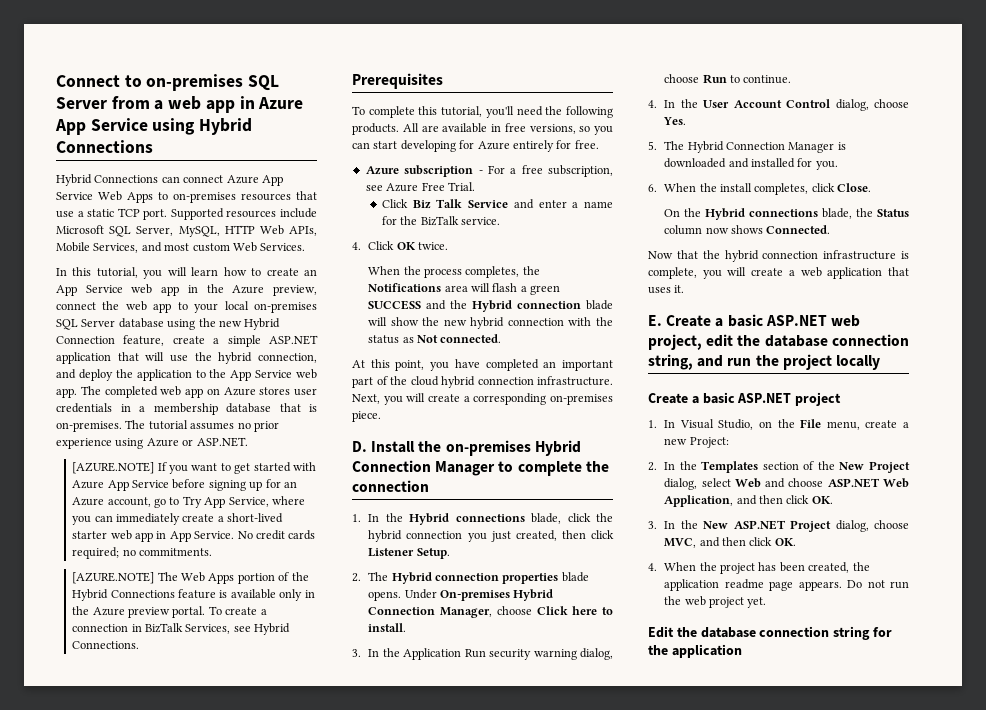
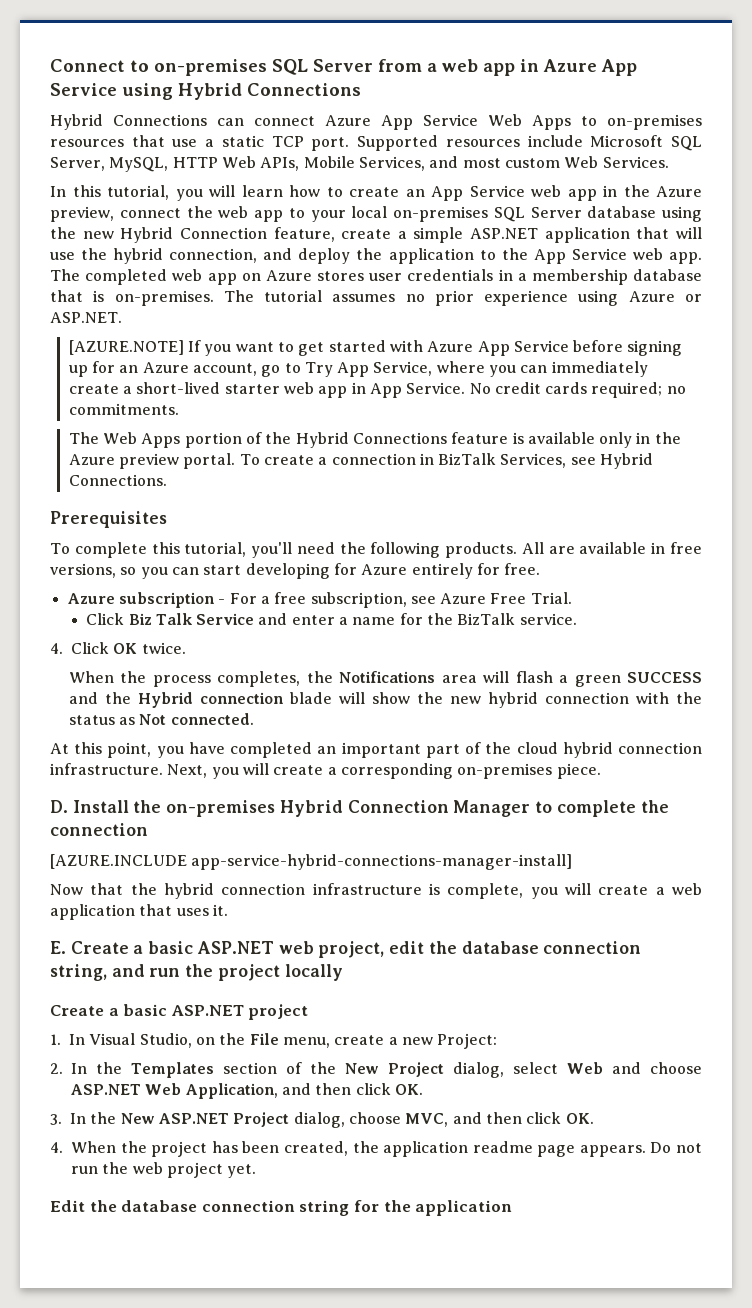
[72,572,155,584] [AZURE.NOTE] -> (179, 409) none
[352,513,613,525] [368,530,614,542] [368,548,450,559] [352,572,589,584] [368,589,554,601] [368,606,613,618] [368,623,407,632] [352,648,613,660] [664,74,792,84] [648,99,909,111] [663,117,687,125] [648,141,846,153] [664,158,838,170] [648,183,872,195] [664,208,909,220] [664,225,831,235] 1. In the Hybrid connections blade, click the hybrid connection you just created, then click Listener Setup. // 2. The Hybrid connection properties blade opens. Under On-premises Hybrid Connection Manager, choose Click here to install. // 3. In the Application Run security warning dialog, choose Run to continue. // 4. In the User Account Control dialog, choose Yes. // 5. The Hybrid Connection Manager is downloaded and installed for you. // 6. When the install completes, click Close. // On the Hybrid connections blade, the Status column now shows Connected. -> [50,854,573,870] [AZURE.INCLUDE app-service-hybrid-connections-manager-install]

